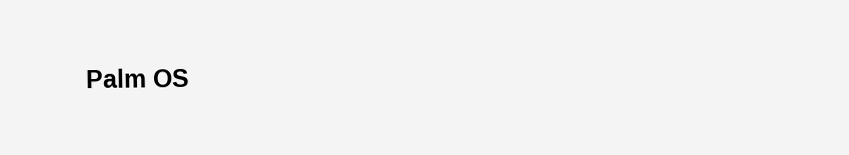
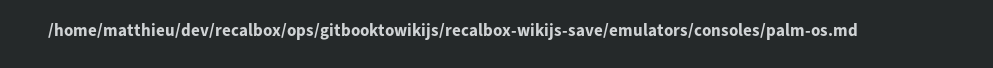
[85,68,190,89] Palm OS -> [48,23,858,40] /home/matthieu/dev/recalbox/ops/gitbooktowikijs/recalbox-wikijs-save/emulators/consoles/palm-os.md

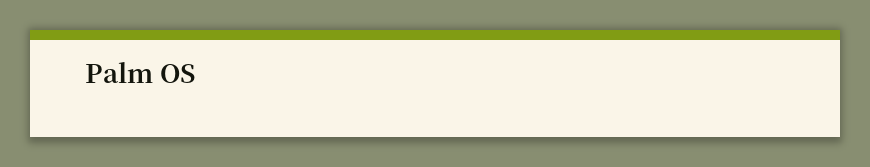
[48,23,858,40] /home/matthieu/dev/recalbox/ops/gitbooktowikijs/recalbox-wikijs-save/emulators/consoles/palm-os.md -> [85,62,197,83] Palm OS

